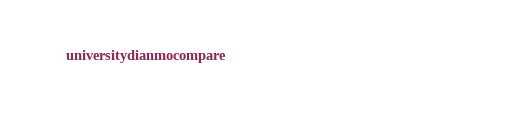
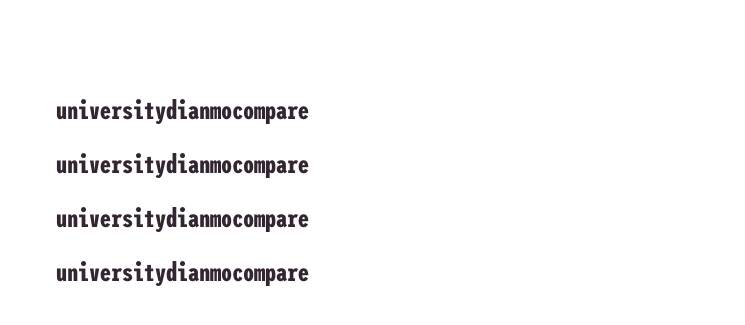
[66,50,226,63] universitydianmocompare -> [56,99,309,125] [56,153,309,179] [56,207,309,233] [56,261,309,287] universitydianmocompare // universitydianmocompare // universitydianmocompare // universitydianmocompare

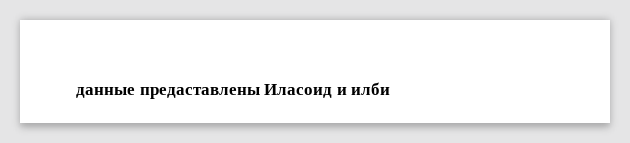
[56,99,309,125] [56,153,309,179] [56,207,309,233] [56,261,309,287] universitydianmocompare // universitydianmocompare // universitydianmocompare // universitydianmocompare -> [76,82,391,99] данные предаставлены Иласоид и илби

